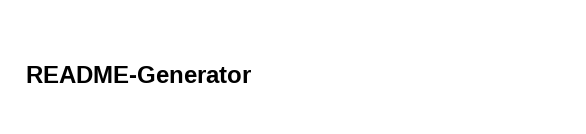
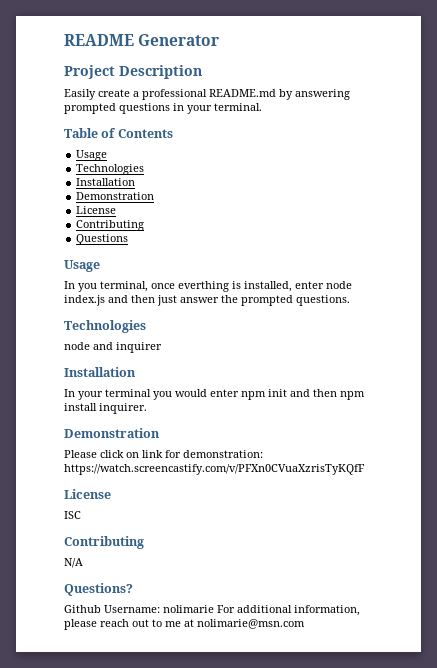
[26,66,251,83] README-Generator -> [64,34,220,46] [64,65,202,79] [64,89,350,100] [64,103,262,114] [64,128,173,138] [76,150,108,161] [76,164,145,175] [76,178,136,186] [76,192,155,200] [76,206,117,214] [76,220,145,231] [76,234,129,245] [64,260,100,272] [64,281,352,292] [64,295,350,306] [64,320,146,333] [64,342,162,353] [64,367,136,377] [64,389,365,400] [64,403,147,414] [64,428,160,438] [64,450,263,458] [64,464,365,475] [64,489,111,499] [64,511,81,519] [64,536,144,549] [64,558,83,568] [64,583,133,596] [64,605,360,616] [64,619,305,630] README Generator // Project Description // Easily create a professional README.md by answering prompted questions in your terminal. // Table of Contents // Usage // Technologies // Installation // Demonstration // License // Contributing // Questions // Usage // In you terminal, once everthing is installed, enter node index.js and then just answer the prompted questions. // Technologies // node and inquirer // Installation // In your terminal you would enter npm init and then npm install inquirer. // Demonstration // Please click on link for demonstration: https://watch.screencastify.com/v/PFXn0CVuaXzrisTyKQfF // License // ISC // Contributing // N/A // Questions? // Github Username: nolimarie For additional information, please reach out to me at nolimarie@msn.com

